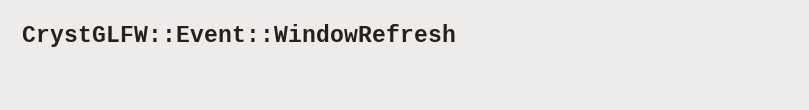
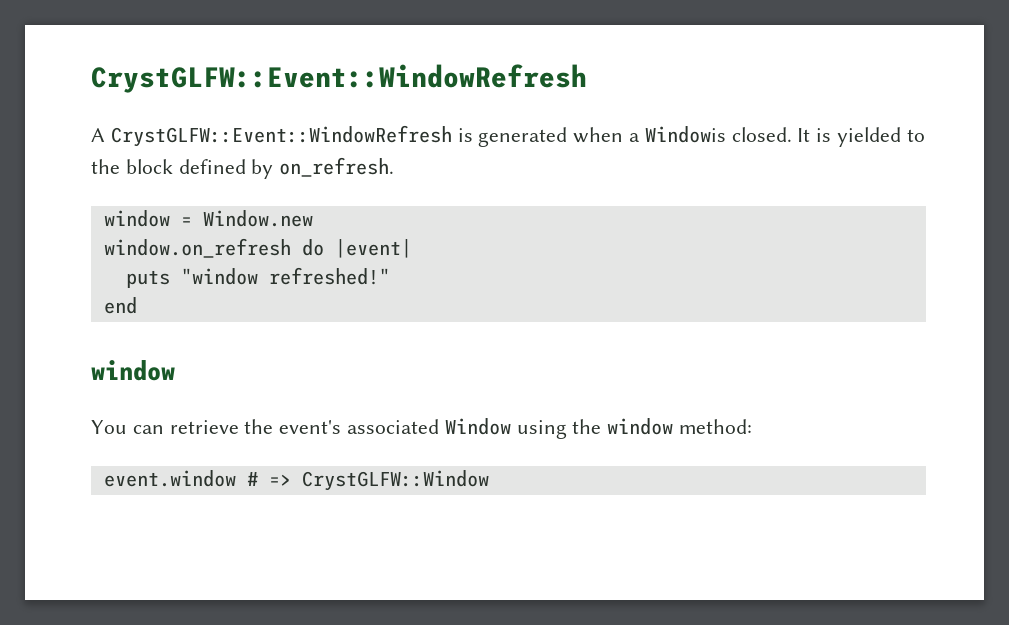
[22,24,456,47] CrystGLFW::Event::WindowRefresh -> [91,64,587,93] [91,125,925,147] [91,157,395,179] [103,210,313,227] [103,238,412,258] [125,267,390,288] [103,297,137,314] [91,360,175,381] [91,418,753,439] [103,470,489,491] CrystGLFW::Event::WindowRefresh // A CrystGLFW::Event::WindowRefresh is generated when a Windowis closed. It is yielded to the block defined by on_refresh. // window = Window.new // window.on_refresh do |event| // puts "window refreshed!" // end // window // You can retrieve the event's associated Window using the window method: // event.window # => CrystGLFW::Window

